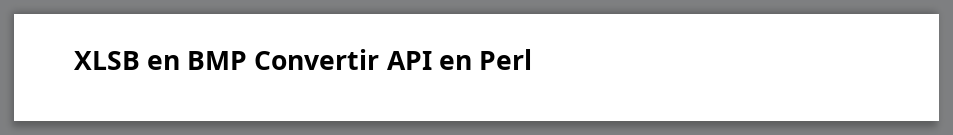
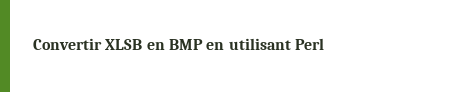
(74, 60) none -> [33,38,102,50] Convertir
[254,49,472,70] Convertir API en -> [206,38,291,50] en utilisant

